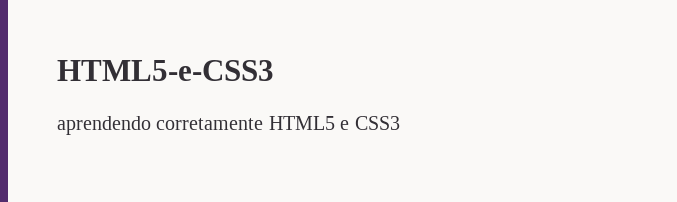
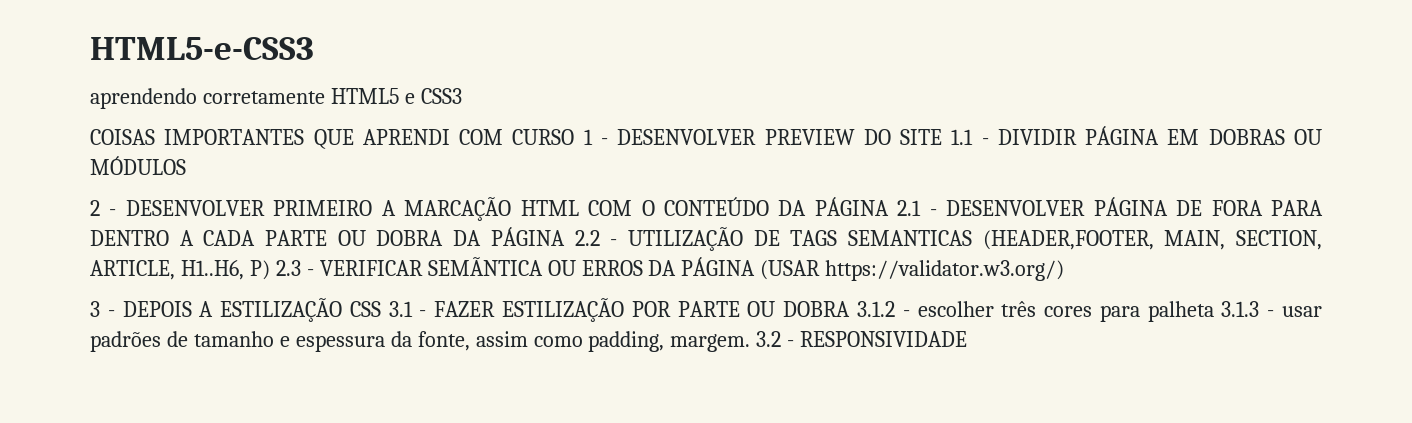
(400, 123) none -> [90,126,1323,149] [90,156,186,175] [90,197,1323,221] [90,227,1322,251] [90,257,1065,281] [90,298,1322,322] [90,331,968,352] // COISAS IMPORTANTES QUE APRENDI COM CURSO 1 - DESENVOLVER PREVIEW DO SITE 1.1 - DIVIDIR PÁGINA EM DOBRAS OU MÓDULOS // 2 - DESENVOLVER PRIMEIRO A MARCAÇÃO HTML COM O CONTEÚDO DA PÁGINA 2.1 - DESENVOLVER PÁGINA DE FORA PARA DENTRO A CADA PARTE OU DOBRA DA PÁGINA 2.2 - UTILIZAÇÃO DE TAGS SEMANTICAS (HEADER,FOOTER, MAIN, SECTION, ARTICLE, H1..H6, P) 2.3 - VERIFICAR SEMÃNTICA OU ERROS DA PÁGINA (USAR https://validator.w3.org/) // 3 - DEPOIS A ESTILIZAÇÃO CSS 3.1 - FAZER ESTILIZAÇÃO POR PARTE OU DOBRA 3.1.2 - escolher três cores para palheta 3.1.3 - usar padrões de tamanho e espessura da fonte, assim como padding, margem. 3.2 - RESPONSIVIDADE

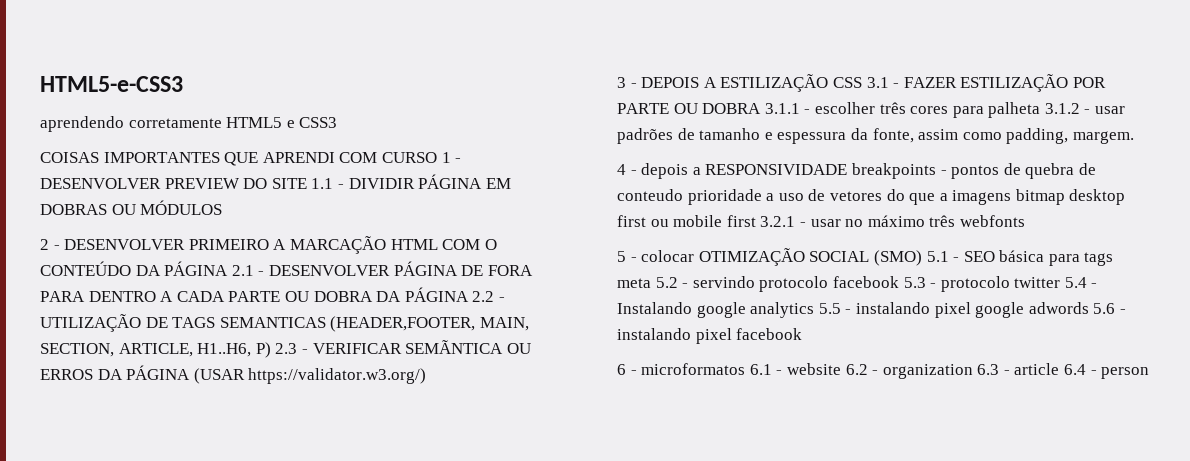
[856,301,895,317] 3.1.2 -> [764,103,800,114] 3.1.1
[1221,301,1260,317] 3.1.3 -> [1044,103,1080,114] 3.1.2
[756,331,968,347] 3.2 - RESPONSIVIDADE -> [617,163,1096,179] [617,189,1126,205] [617,215,1025,227] [617,248,1114,266] [617,276,1098,292] [617,302,1126,318] [617,328,803,344] [617,363,1150,379] // 4 - depois a RESPONSIVIDADE breakpoints - pontos de quebra de conteudo prioridade a uso de vetores do que a imagens bitmap desktop first ou mobile first 3.2.1 - usar no máximo três webfonts // 5 - colocar OTIMIZAÇÃO SOCIAL (SMO) 5.1 - SEO básica para tags meta 5.2 - servindo protocolo facebook 5.3 - protocolo twitter 5.4 - Instalando google analytics 5.5 - instalando pixel google adwords 5.6 - instalando pixel facebook // 6 - microformatos 6.1 - website 6.2 - organization 6.3 - article 6.4 - person

